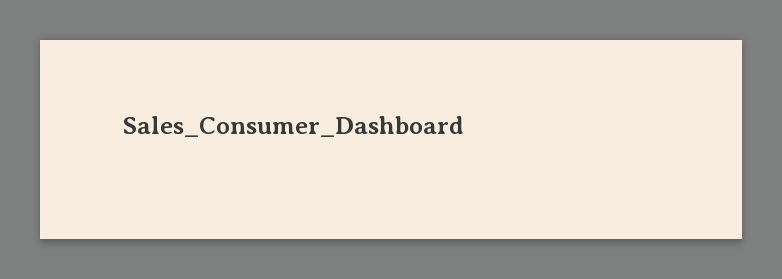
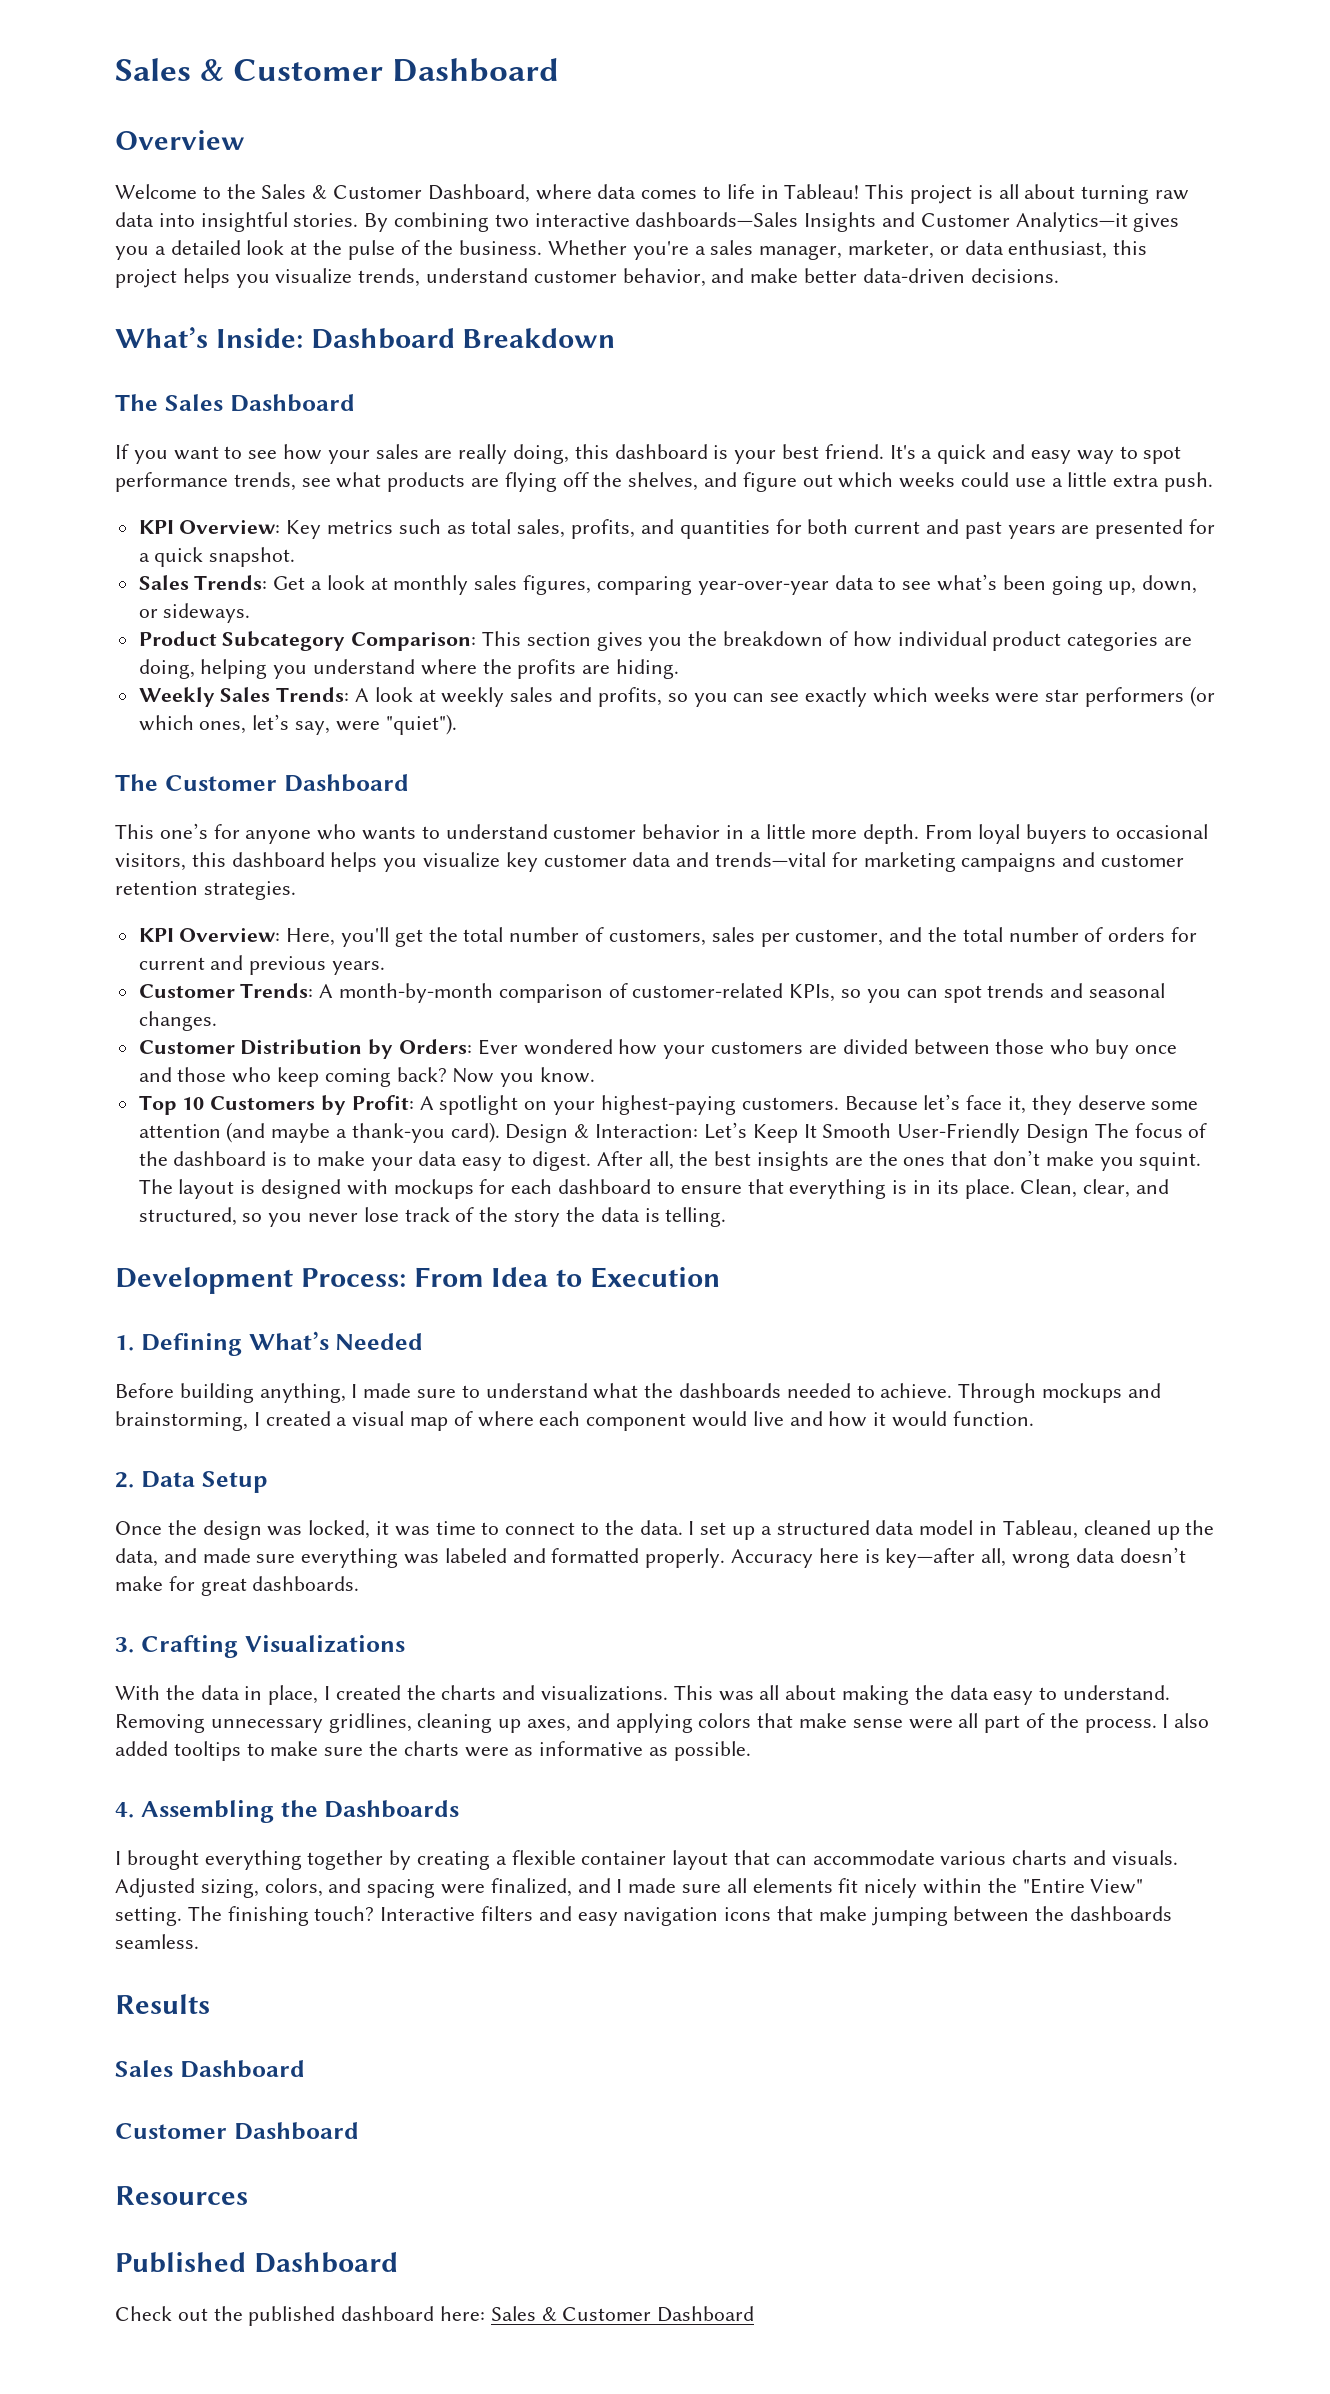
[123,116,464,137] Sales_Consumer_Dashboard -> [115,58,560,82] [115,130,245,150] [115,184,1190,204] [115,212,1180,232] [115,240,1148,260] [115,268,1059,288] [115,327,616,349] [115,394,355,412] [115,444,1182,464] [115,472,1214,492] [138,519,1215,539] [138,547,296,567] [138,574,1198,595] [138,603,251,623] [138,631,1192,651] [138,659,680,679] [138,686,1215,707] [138,714,457,735] [115,774,409,792] [115,823,1209,844] [115,852,1185,872] [115,881,296,900] [138,927,1197,947] [138,955,386,975] [138,983,1165,1003] [138,1011,217,1031] [138,1039,1177,1059] [138,1067,596,1087] [138,1094,1199,1115] [138,1122,1208,1143] [138,1150,1202,1171] [138,1179,1169,1199] [138,1207,727,1227] [115,1267,721,1294] [115,1331,424,1356] [115,1383,1161,1403] [115,1411,1034,1431] [115,1471,268,1493] [115,1520,1215,1540] [115,1547,1186,1568] [115,1576,360,1596] [115,1635,405,1658] [115,1685,1171,1705] [115,1713,1210,1733] [115,1741,751,1761] [115,1800,460,1823] [115,1850,1178,1870] [115,1878,1144,1898] [115,1906,1173,1926] [115,1934,199,1949] [115,1994,210,2014] [115,2060,305,2078] [115,2122,359,2140] [115,2186,248,2205] [115,2252,398,2273] [115,2306,755,2326] Sales & Customer Dashboard // Overview // Welcome to the Sales & Customer Dashboard, where data comes to life in Tableau! This project is all about turning raw data into insightful stories. By combining two interactive dashboards—Sales Insights and Customer Analytics—it gives you a detailed look at the pulse of the business. Whether you're a sales manager, marketer, or data enthusiast, this project helps you visualize trends, understand customer behavior, and make better data-driven decisions. // What’s Inside: Dashboard Breakdown // The Sales Dashboard // If you want to see how your sales are really doing, this dashboard is your best friend. It's a quick and easy way to spot performance trends, see what products are flying off the shelves, and figure out which weeks could use a little extra push. // KPI Overview: Key metrics such as total sales, profits, and quantities for both current and past years are presented for a quick snapshot. // Sales Trends: Get a look at monthly sales figures, comparing year-over-year data to see what’s been going up, down, or sideways. // Product Subcategory Comparison: This section gives you the breakdown of how individual product categories are doing, helping you understand where the profits are hiding. // Weekly Sales Trends: A look at weekly sales and profits, so you can see exactly which weeks were star performers (or which ones, let’s say, were "quiet"). // The Customer Dashboard // This one’s for anyone who wants to understand customer behavior in a little more depth. From loyal buyers to occasional visitors, this dashboard helps you visualize key customer data and trends—vital for marketing campaigns and customer retention strategies. // KPI Overview: Here, you'll get the total number of customers, sales per customer, and the total number of orders for current and previous years. // Customer Trends: A month-by-month comparison of customer-related KPIs, so you can spot trends and seasonal changes. // Customer Distribution by Orders: Ever wondered how your customers are divided between those who buy once and those who keep coming back? Now you know. // Top 10 Customers by Profit: A spotlight on your highest-paying customers. Because let’s face it, they deserve some attention (and maybe a thank-you card). Design & Interaction: Let’s Keep It Smooth User-Friendly Design The focus of the dashboard is to make your data easy to digest. After all, the best insights are the ones that don’t make you squint. The layout is designed with mockups for each dashboard to ensure that everything is in its place. Clean, clear, and structured, so you never lose track of the story the data is telling. // Development Process: From Idea to Execution // 1. Defining What’s Needed // Before building anything, I made sure to understand what the dashboards needed to achieve. Through mockups and brainstorming, I created a visual map of where each component would live and how it would function. // 2. Data Setup // Once the design was locked, it was time to connect to the data. I set up a structured data model in Tableau, cleaned up the data, and made sure everything was labeled and formatted properly. Accuracy here is key—after all, wrong data doesn’t make for great dashboards. // 3. Crafting Visualizations // With the data in place, I created the charts and visualizations. This was all about making the data easy to understand. Removing unnecessary gridlines, cleaning up axes, and applying colors that make sense were all part of the process. I also added tooltips to make sure the charts were as informative as possible. // 4. Assembling the Dashboards // I brought everything together by creating a flexible container layout that can accommodate various charts and visuals. Adjusted sizing, colors, and spacing were finalized, and I made sure all elements fit nicely within the "Entire View" setting. The finishing touch? Interactive filters and easy navigation icons that make jumping between the dashboards seamless. // Results // Sales Dashboard // Customer Dashboard // Resources // Published Dashboard // Check out the published dashboard here: Sales & Customer Dashboard

